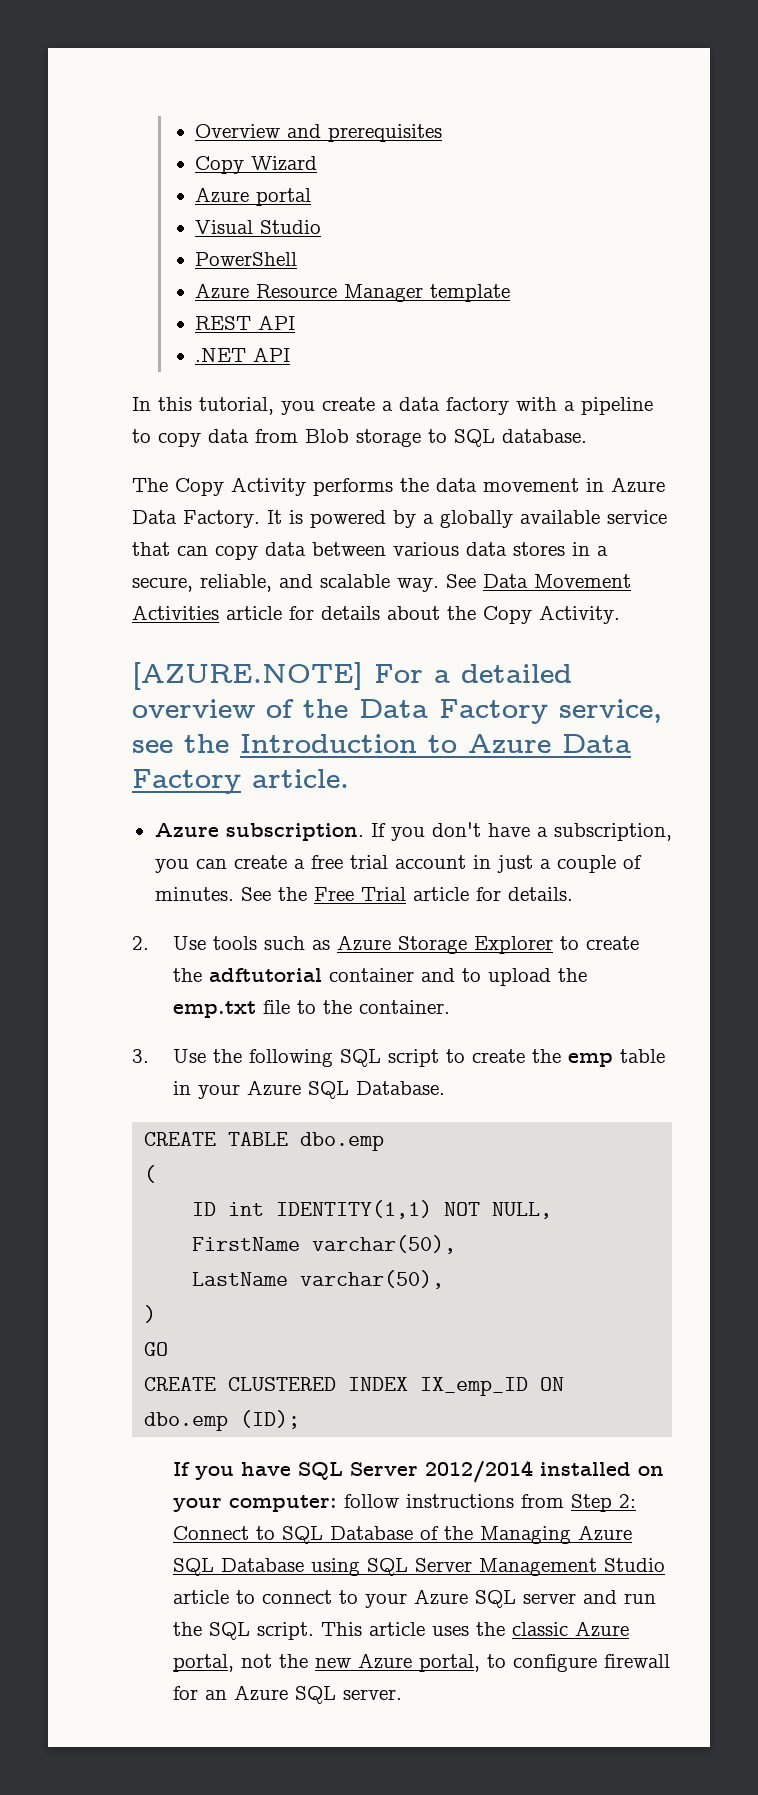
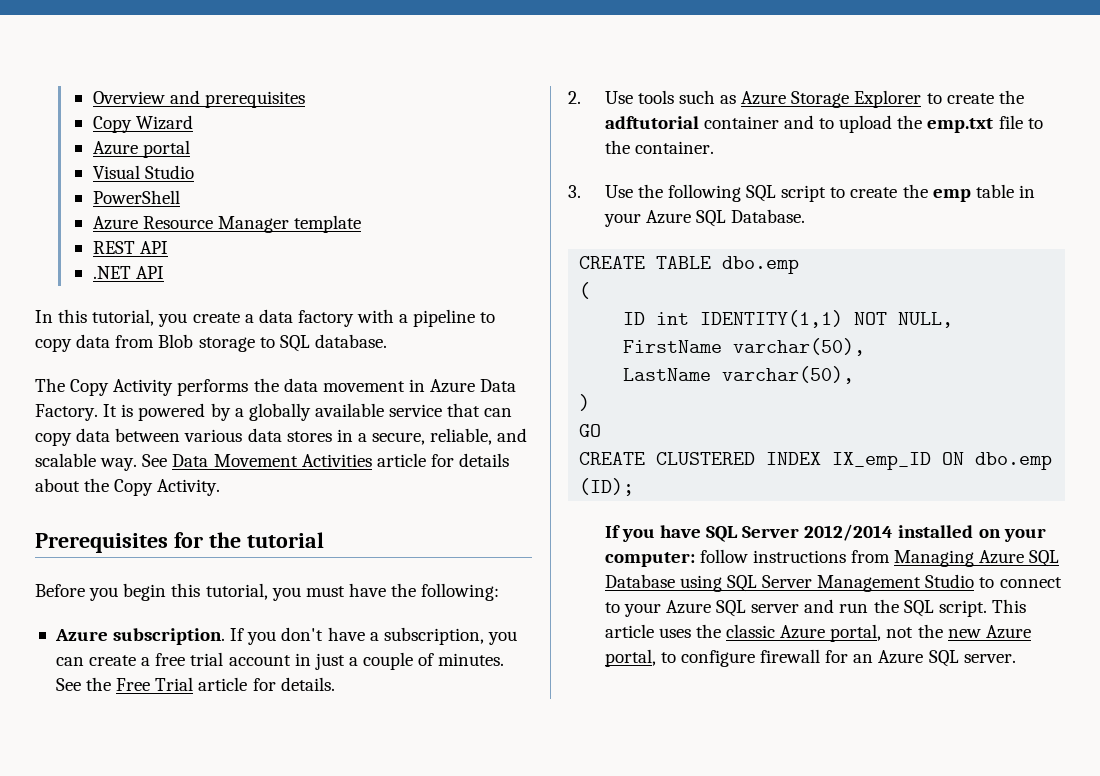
[132,662,572,690] [132,699,662,724] [132,734,631,753] [132,769,349,794] [AZURE.NOTE] For a detailed overview of the Data Factory service, see the Introduction to Azure Data Factory article. -> [35,532,324,553] [35,583,500,601] Prerequisites for the tutorial // Before you begin this tutorial, you must have the following:
[570,1494,636,1512] [172,1526,473,1544] Step 2: Connect to SQL Database of the -> (891, 556) none
[172,1590,229,1604] article -> (975, 581) none

